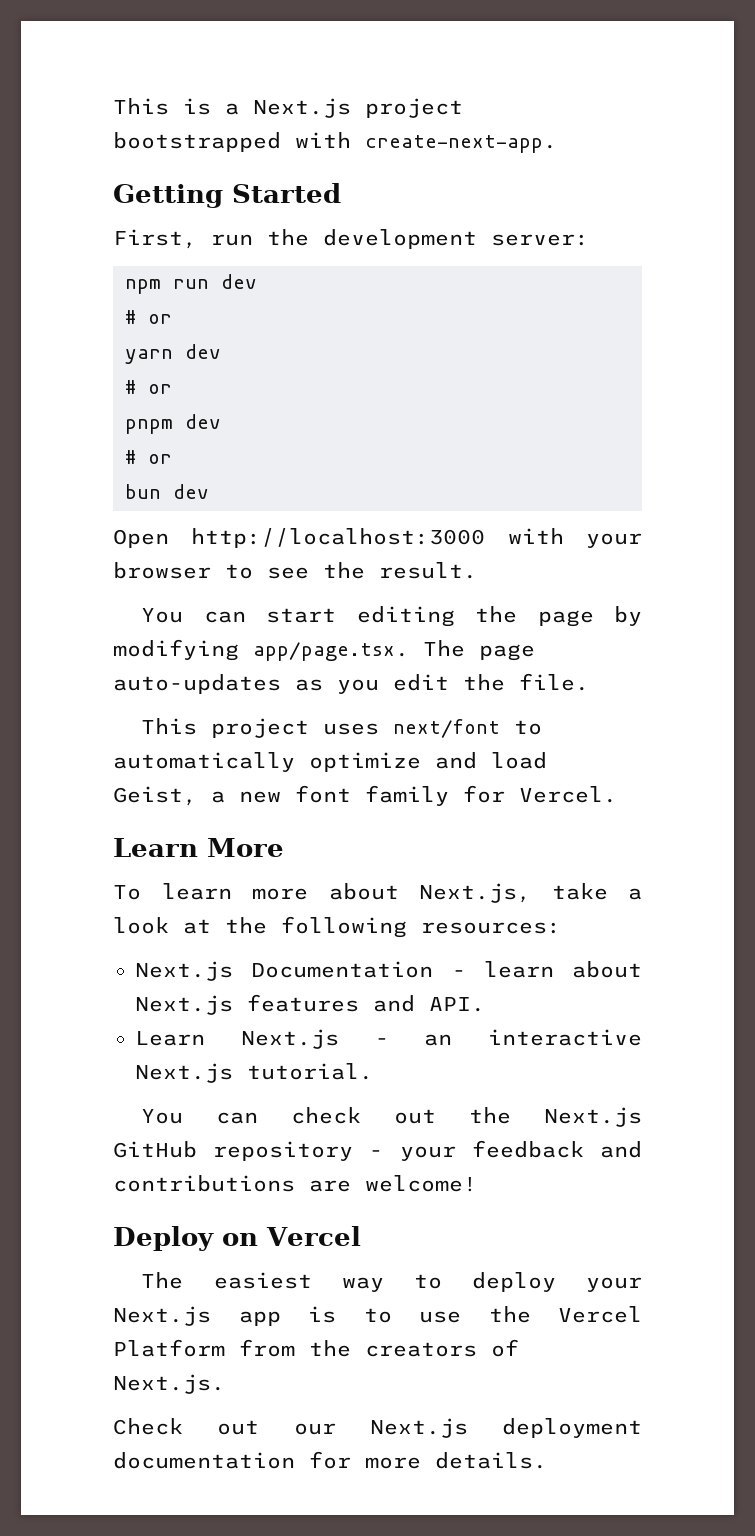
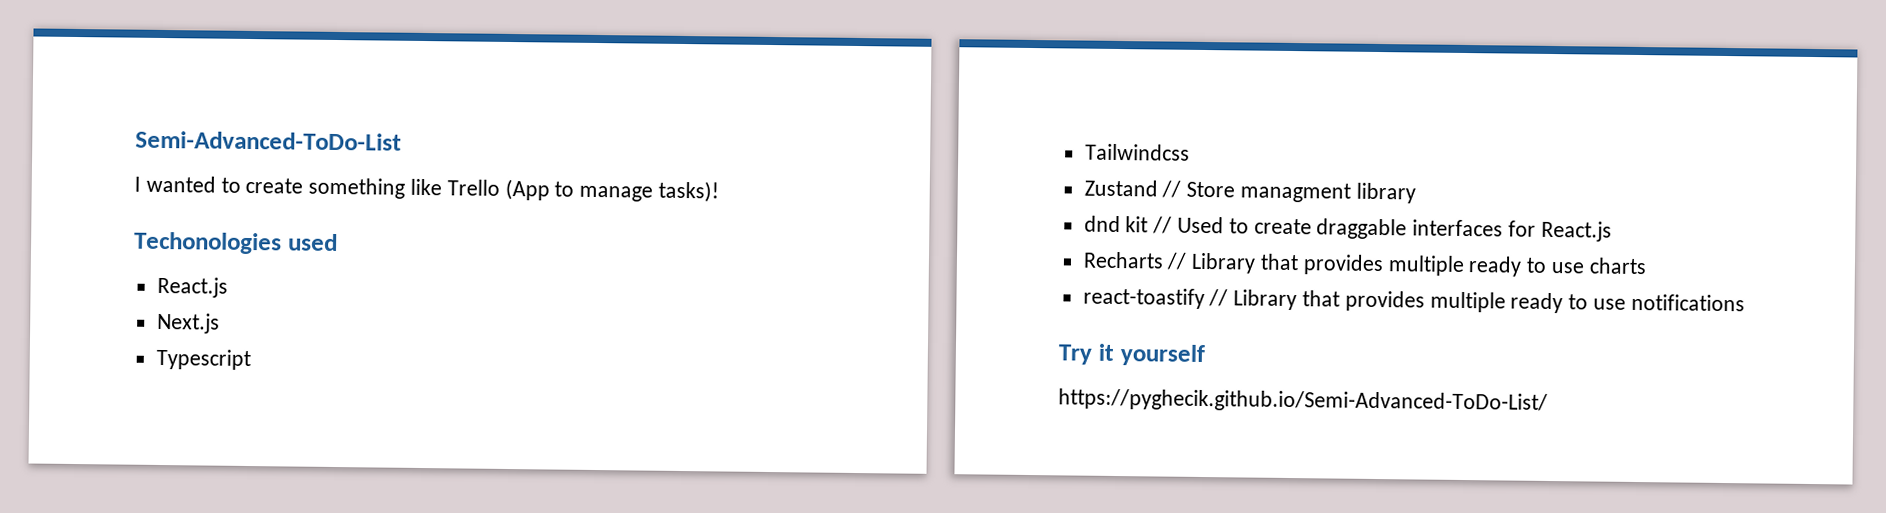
[113,98,463,118] [113,132,557,153] [113,183,341,208] [113,229,589,249] [125,274,257,294] [125,310,172,324] [125,344,221,364] [125,380,172,394] [125,414,221,434] [125,450,172,464] [125,484,209,499] [113,528,642,548] [113,562,477,579] [141,606,642,627] [113,639,535,661] [113,673,589,694] [141,718,543,738] [113,752,547,772] [113,785,617,806] [113,838,284,857] [113,883,642,903] [113,916,561,938] [135,961,642,981] [135,994,485,1015] [135,1029,642,1049] [135,1063,373,1083] [141,1107,642,1127] [113,1140,642,1161] [113,1175,477,1192] [113,1226,361,1251] [141,1272,642,1292] [113,1306,642,1326] [113,1339,519,1357] [113,1374,225,1394] [113,1418,642,1438] [113,1451,547,1469] This is a Next.js project bootstrapped with create-next-app. // Getting Started // First, run the development server: // npm run dev // # or // yarn dev // # or // pnpm dev // # or // bun dev // Open http://localhost:3000 with your browser to see the result. // You can start editing the page by modifying app/page.tsx. The page auto-updates as you edit the file. // This project uses next/font to automatically optimize and load Geist, a new font family for Vercel. // Learn More // To learn more about Next.js, take a look at the following resources: // Next.js Documentation - learn about Next.js features and API. // Learn Next.js - an interactive Next.js tutorial. // You can check out the Next.js GitHub repository - your feedback and contributions are welcome! // Deploy on Vercel // The easiest way to deploy your Next.js app is to use the Vercel Platform from the creators of Next.js. // Check out our Next.js deployment documentation for more details. -> [135,130,402,151] [134,175,720,203] [133,231,338,255] [156,276,228,298] [156,312,220,334] [155,348,251,371] [1084,143,1190,161] [1083,179,1416,204] [1083,215,1612,242] [1082,251,1647,277] [1082,287,1745,314] [1058,343,1205,367] [1058,388,1548,414] Semi-Advanced-ToDo-List // I wanted to create something like Trello (App to manage tasks)! // Techonologies used // React.js // Next.js // Typescript // Tailwindcss // Zustand // Store managment library // dnd kit // Used to create draggable interfaces for React.js // Recharts // Library that provides multiple ready to use charts // react-toastify // Library that provides multiple ready to use notifications // Try it yourself // https://pyghecik.github.io/Semi-Advanced-ToDo-List/

